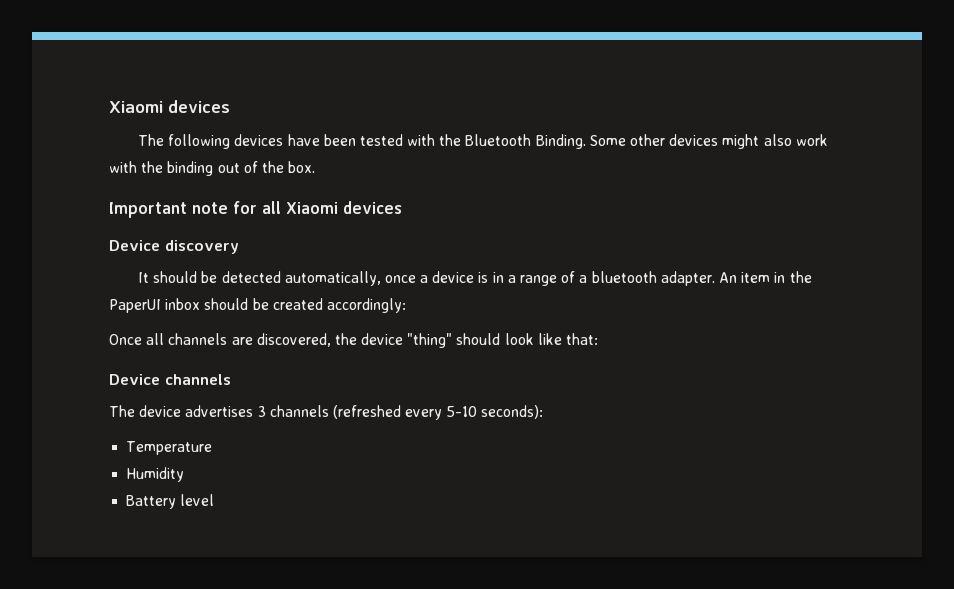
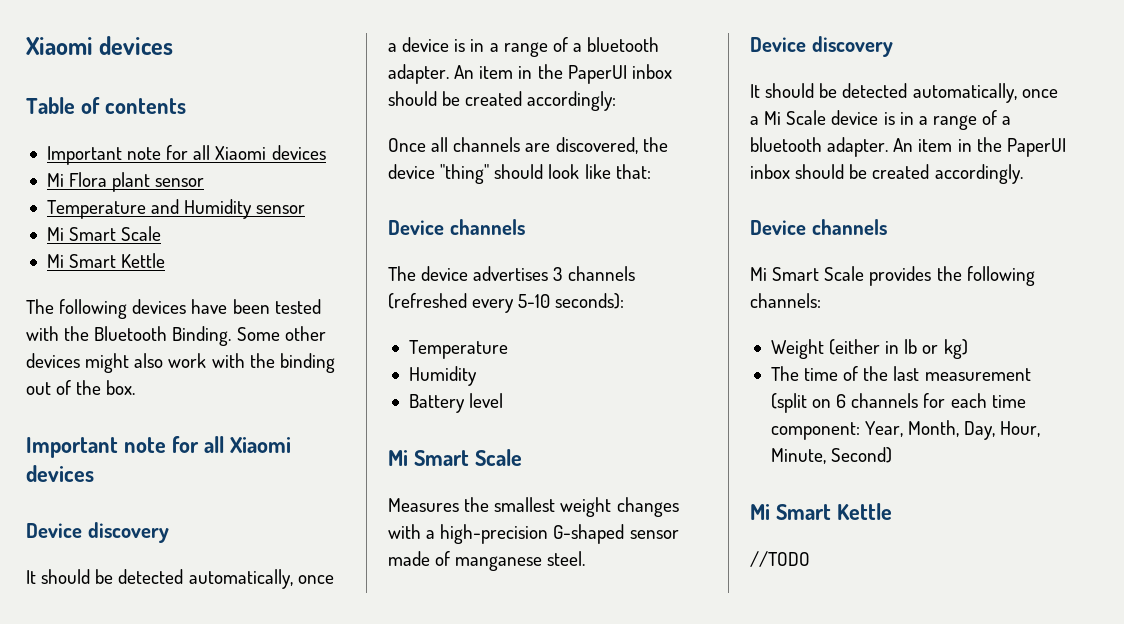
[109,100,230,113] Xiaomi devices -> [26,36,174,55] [26,97,186,114] [46,145,326,165] [46,172,205,192] [46,199,306,219] [46,226,162,241] [46,253,166,268] Xiaomi devices // Table of contents // Important note for all Xiaomi devices // Mi Flora plant sensor // Temperature and Humidity sensor // Mi Smart Scale // Mi Smart Kettle
(215, 500) none -> [388,449,522,466] [388,497,679,517] [388,524,679,544] [388,551,586,571] [750,36,893,57] [750,83,1058,103] [750,110,1012,130] [750,137,1066,157] [750,164,1023,184] [750,219,887,235] [750,266,1035,286] [750,293,821,308] [770,339,968,359] [770,366,1031,381] [770,393,1026,413] [770,420,1041,440] [770,447,893,464] [750,503,892,520] [750,551,810,567] // Mi Smart Scale // Measures the smallest weight changes with a high-precision G-shaped sensor made of manganese steel. // Device discovery // It should be detected automatically, once a Mi Scale device is in a range of a bluetooth adapter. An item in the PaperUI inbox should be created accordingly. // Device channels // Mi Smart Scale provides the following channels: // Weight (either in lb or kg) // The time of the last measurement (split on 6 channels for each time component: Year, Month, Day, Hour, Minute, Second) // Mi Smart Kettle // //TODO

